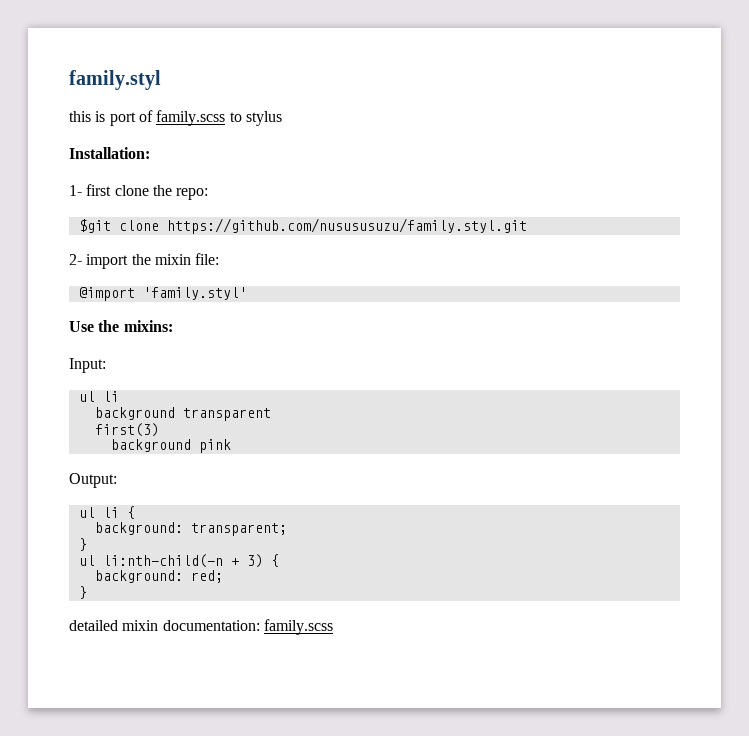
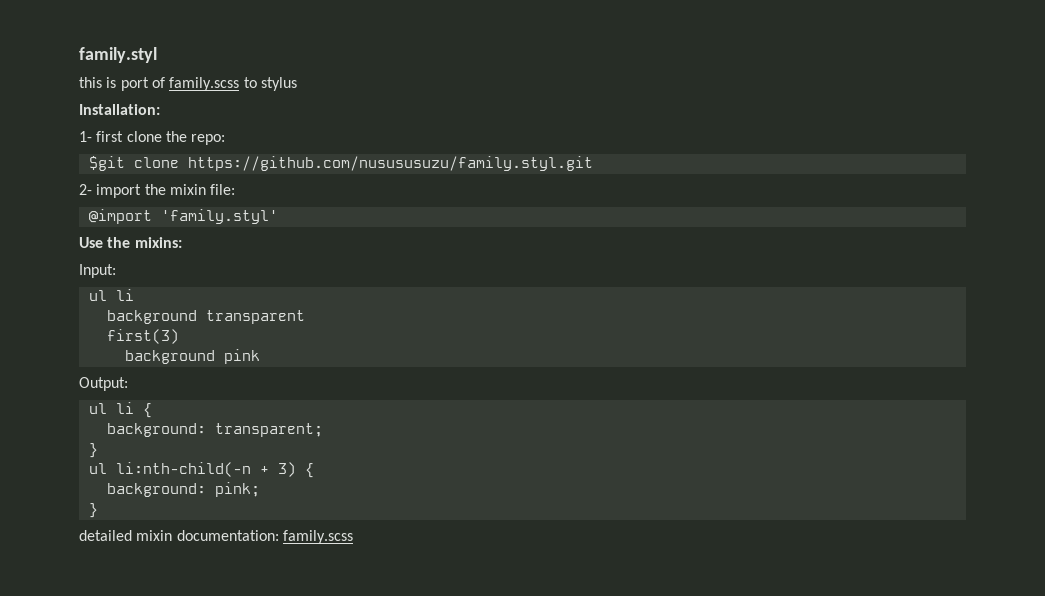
[190,570,223,583] red; -> [214,482,260,497] pink;

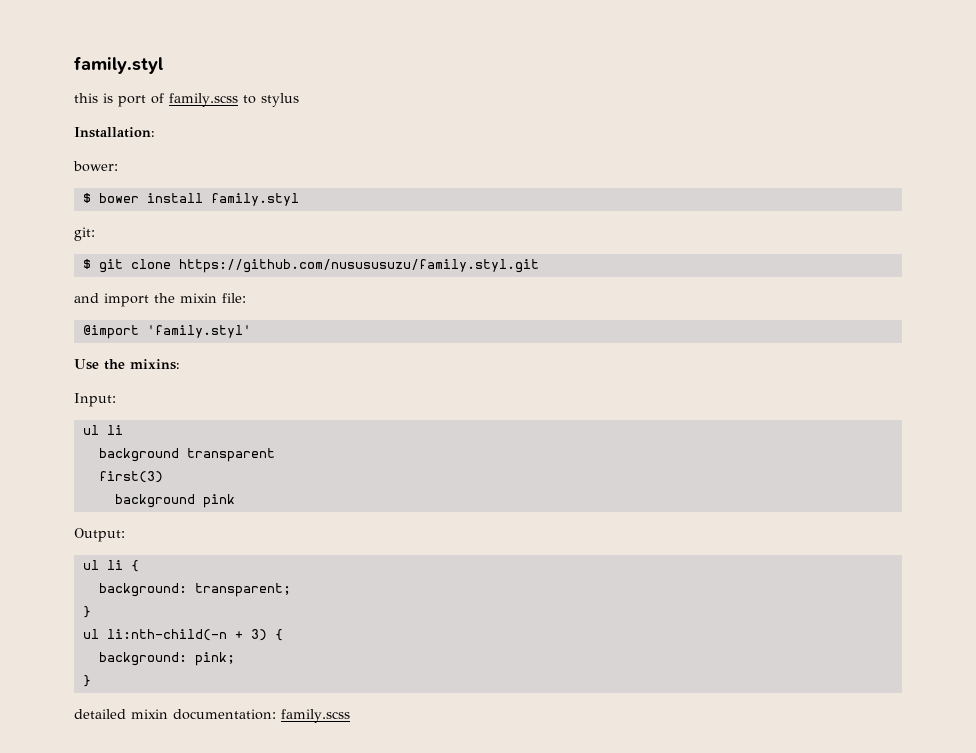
[79,131,226,145] [88,156,125,171] 1- first clone the repo: // $git -> [73,161,118,172] [82,193,299,206] [74,227,95,241] [82,259,123,273] bower: // $ bower install family.styl // git: // $ git
[79,184,92,195] 2- -> [74,293,99,303] and

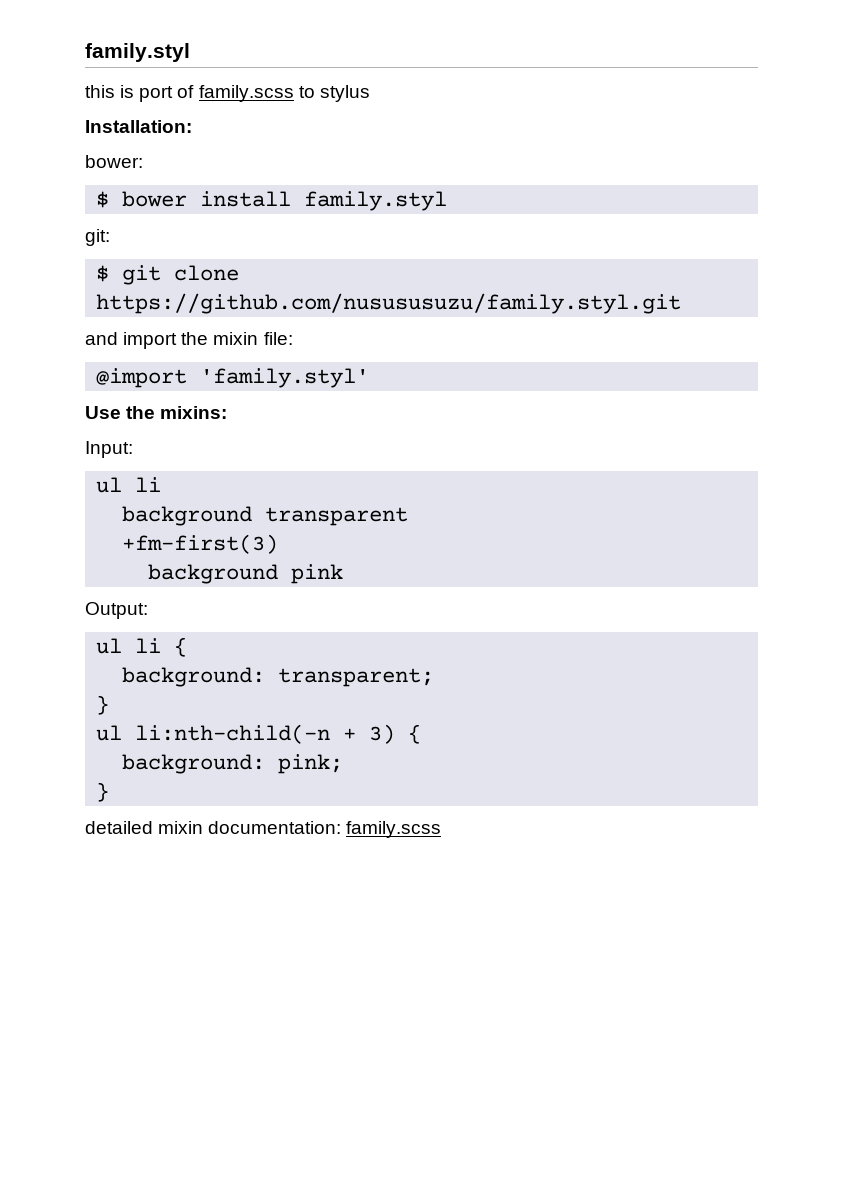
[98,471,163,483] first(3) -> [122,534,279,554] +fm-first(3)

